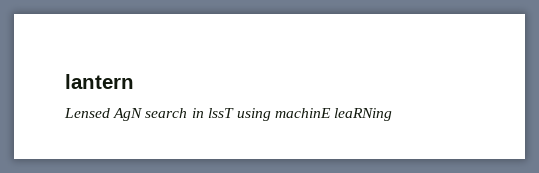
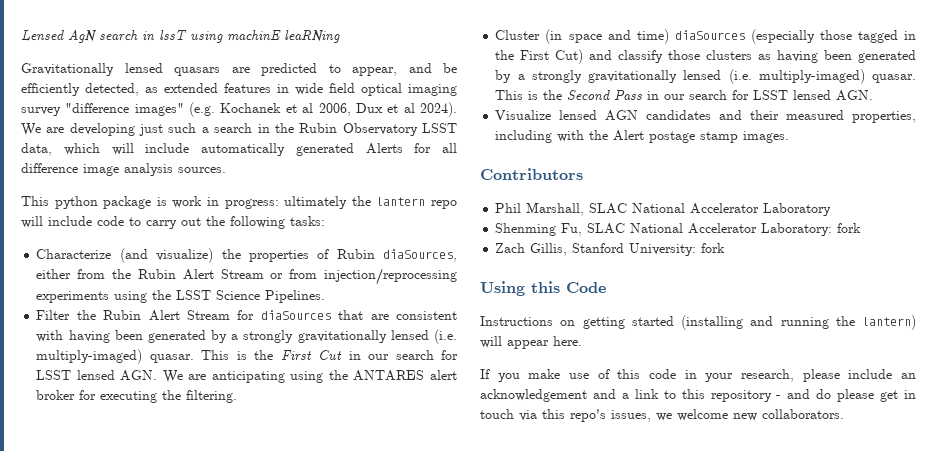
[65,74,134,89] lantern // -> (21, 36) none
(393, 114) none -> [21,63,457,76] [21,83,457,96] [21,102,458,117] [21,123,458,136] [21,143,457,156] [21,163,226,176] [21,196,458,209] [21,216,325,229] [36,248,457,263] [36,268,457,285] [36,290,326,303] [36,310,457,321] [36,329,458,344] [36,349,458,364] [36,370,458,383] [36,390,238,403] [495,29,916,44] [495,49,916,64] [495,69,916,84] [495,90,874,101] [495,110,916,123] [495,130,790,143] [480,168,583,180] [495,202,832,216] [495,223,862,236] [495,243,726,256] [480,281,606,296] [480,315,916,330] [480,336,582,349] [480,369,916,382] [480,389,917,402] [480,409,844,422] // Gravitationally lensed quasars are predicted to appear, and be efficiently detected, as extended features in wide field optical imaging survey "difference images" (e.g. Kochanek et al 2006, Dux et al 2024). We are developing just such a search in the Rubin Observatory LSST data, which will include automatically generated Alerts for all difference image analysis sources. // This python package is work in progress: ultimately the lantern repo will include code to carry out the following tasks: // Characterize (and visualize) the properties of Rubin diaSources, either from the Rubin Alert Stream or from injection/reprocessing experiments using the LSST Science Pipelines. // Filter the Rubin Alert Stream for diaSources that are consistent with having been generated by a strongly gravitationally lensed (i.e. multiply-imaged) quasar. This is the First Cut in our search for LSST lensed AGN. We are anticipating using the ANTARES alert broker for executing the filtering. // Cluster (in space and time) diaSources (especially those tagged in the First Cut) and classify those clusters as having been generated by a strongly gravitationally lensed (i.e. multiply-imaged) quasar. This is the Second Pass in our search for LSST lensed AGN. // Visualize lensed AGN candidates and their measured properties, including with the Alert postage stamp images. // Contributors // Phil Marshall, SLAC National Accelerator Laboratory // Shenming Fu, SLAC National Accelerator Laboratory: fork // Zach Gillis, Stanford University: fork // Using this Code // Instructions on getting started (installing and running the lantern) will appear here. // If you make use of this code in your research, please include an acknowledgement and a link to this repository - and do please get in touch via this repo's issues, we welcome new collaborators.

